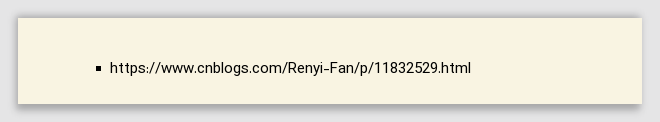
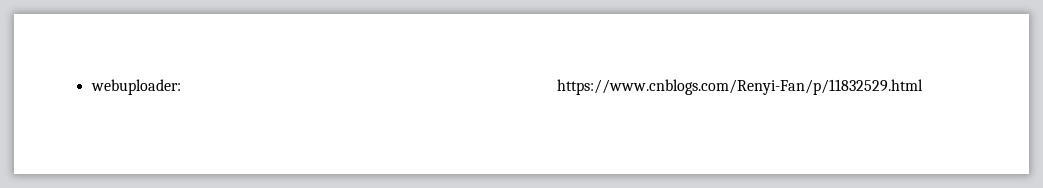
(109, 69) none -> [90,79,181,95] webuploader:

